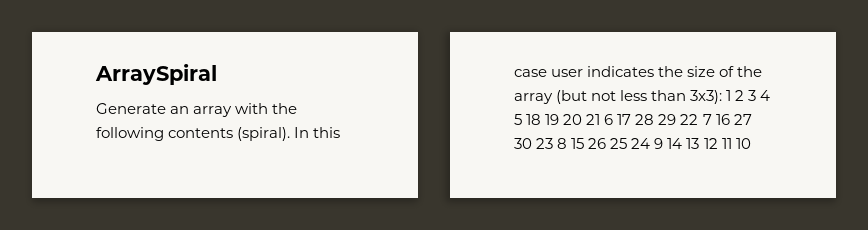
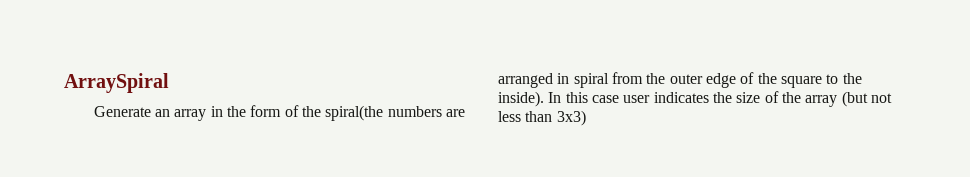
[235,103,298,114] [96,127,291,141] with the following contents (spiral). -> [210,105,465,121] [498,72,862,88] [498,91,544,107] in the form of the spiral(the numbers are arranged in spiral from the outer edge of the square to the inside).
[690,90,771,104] [514,114,752,125] [514,138,751,149] 3x3): 1 2 3 4 5 18 19 20 21 6 17 28 29 22 7 16 27 30 23 8 15 26 25 24 9 14 13 12 11 10 -> [556,110,586,126] 3x3)

